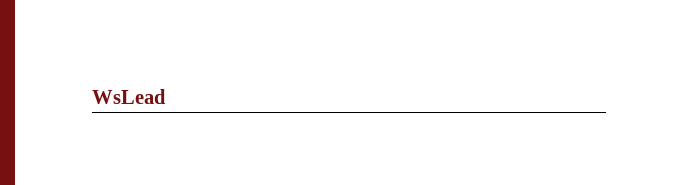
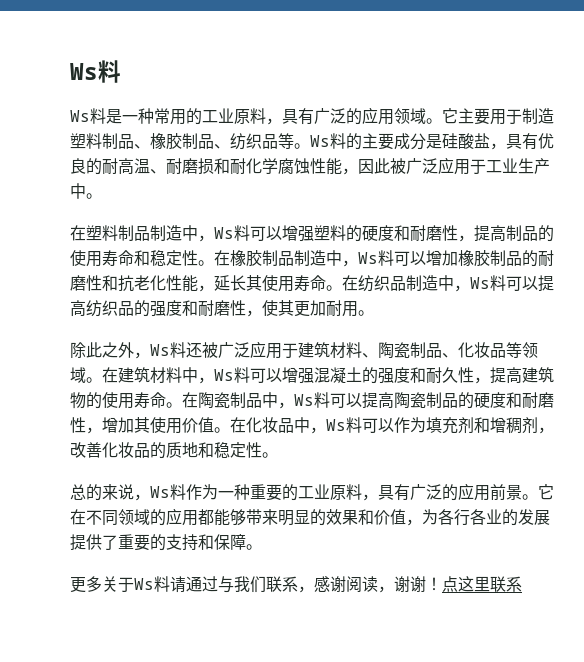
[92,89,166,104] WsLead -> [70,60,121,83] [70,107,554,125] [70,133,554,150] [70,157,550,175] [70,183,102,199] [70,225,554,242] [70,250,554,267] [70,275,554,292] [70,300,374,317] [70,341,538,359] [70,367,554,384] [70,392,554,409] [70,417,554,434] [70,442,278,459] [70,483,554,501] [70,508,550,526] [70,534,262,551] [70,576,522,593] Ws料 // Ws料是一种常用的工业原料，具有广泛的应用领域。它主要用于制造塑料制品、橡胶制品、纺织品等。Ws料的主要成分是硅酸盐，具有优良的耐高温、耐磨损和耐化学腐蚀性能，因此被广泛应用于工业生产中。 // 在塑料制品制造中，Ws料可以增强塑料的硬度和耐磨性，提高制品的使用寿命和稳定性。在橡胶制品制造中，Ws料可以增加橡胶制品的耐磨性和抗老化性能，延长其使用寿命。在纺织品制造中，Ws料可以提高纺织品的强度和耐磨性，使其更加耐用。 // 除此之外，Ws料还被广泛应用于建筑材料、陶瓷制品、化妆品等领域。在建筑材料中，Ws料可以增强混凝土的强度和耐久性，提高建筑物的使用寿命。在陶瓷制品中，Ws料可以提高陶瓷制品的硬度和耐磨性，增加其使用价值。在化妆品中，Ws料可以作为填充剂和增稠剂，改善化妆品的质地和稳定性。 // 总的来说，Ws料作为一种重要的工业原料，具有广泛的应用前景。它在不同领域的应用都能够带来明显的效果和价值，为各行各业的发展提供了重要的支持和保障。 // 更多关于Ws料请通过与我们联系，感谢阅读，谢谢！点这里联系

